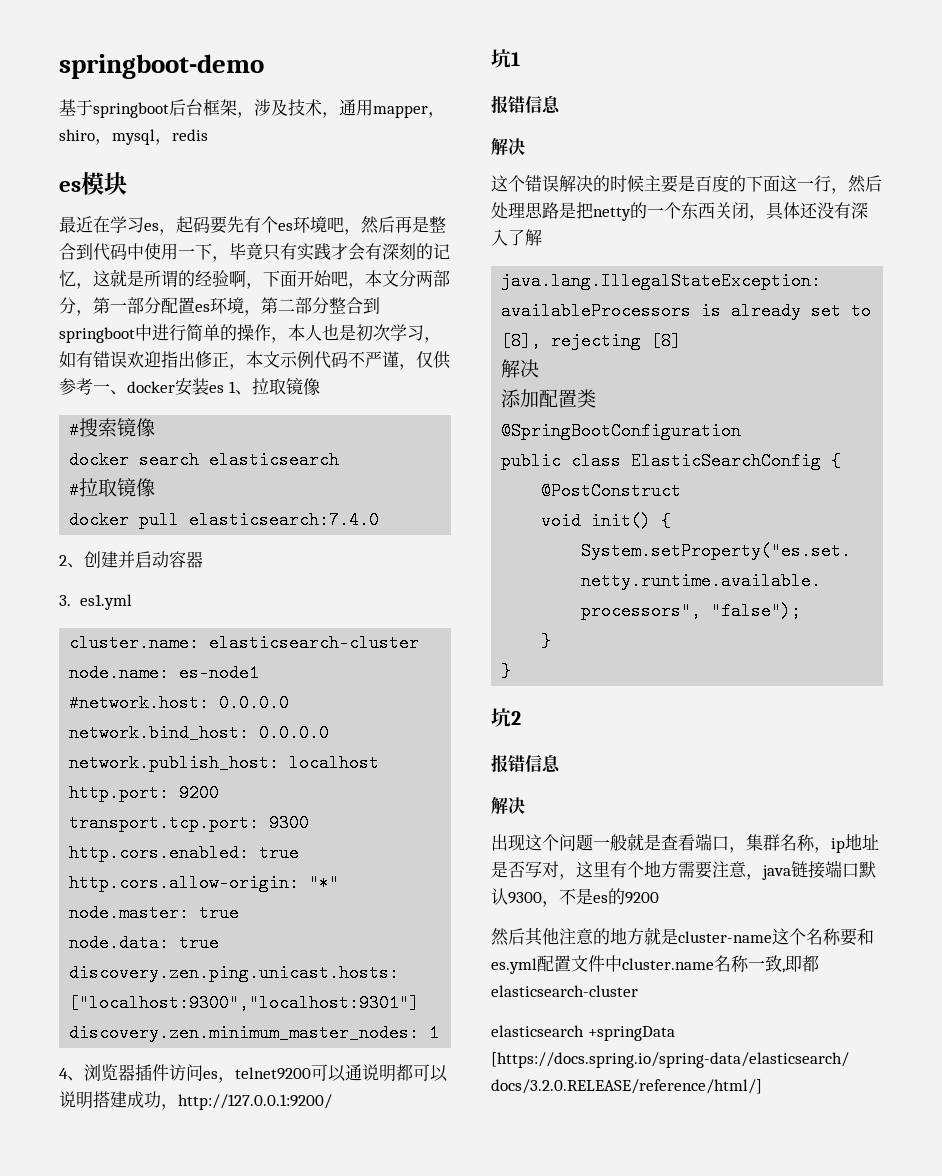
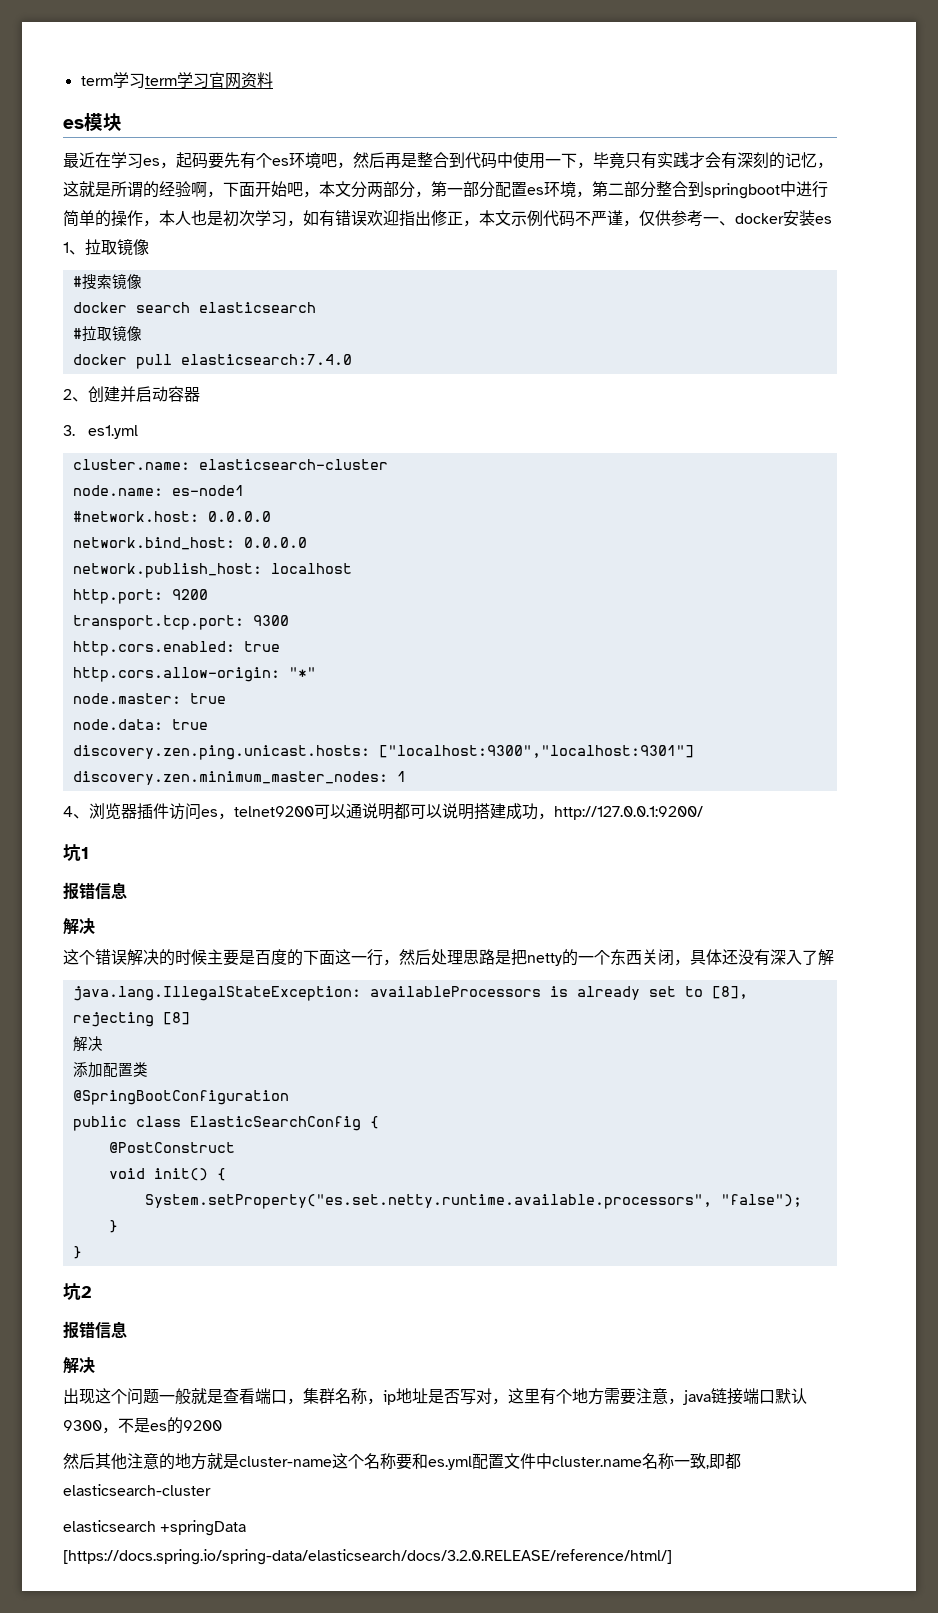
[59,54,264,79] [59,99,445,118] [59,129,208,145] springboot-demo // 基于springboot后台框架，涉及技术，通用mapper，shiro，mysql，redis -> [80,72,273,89] term学习term学习官网资料

